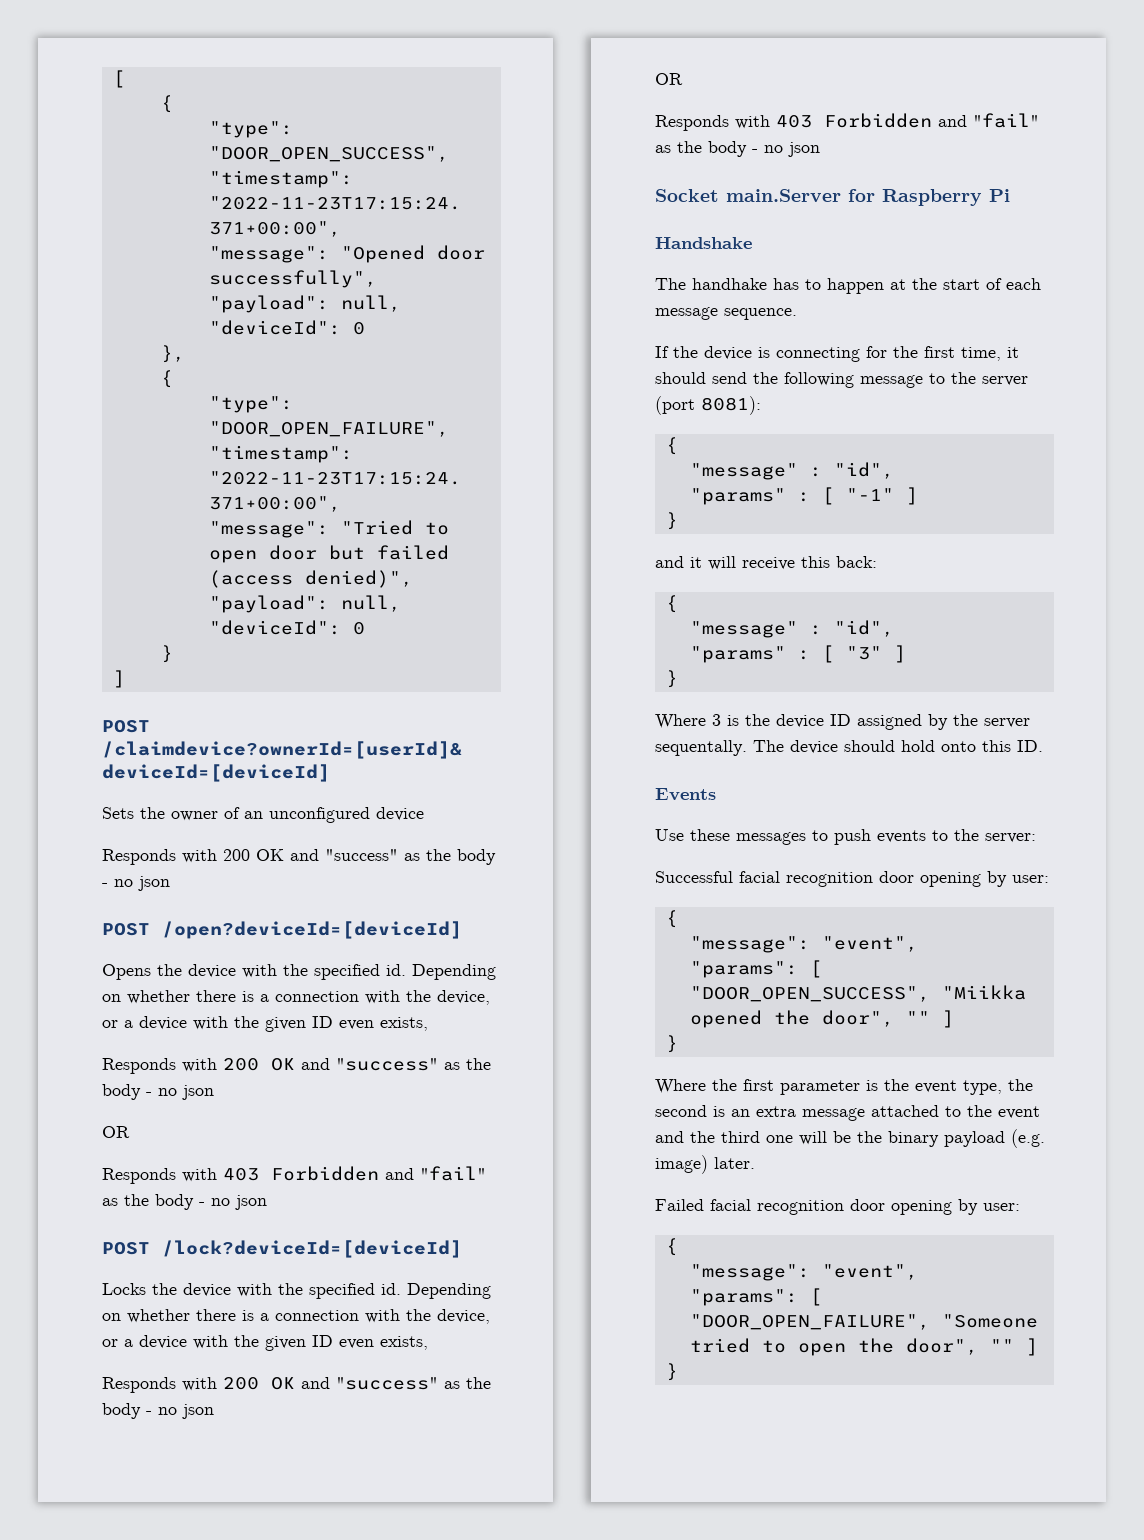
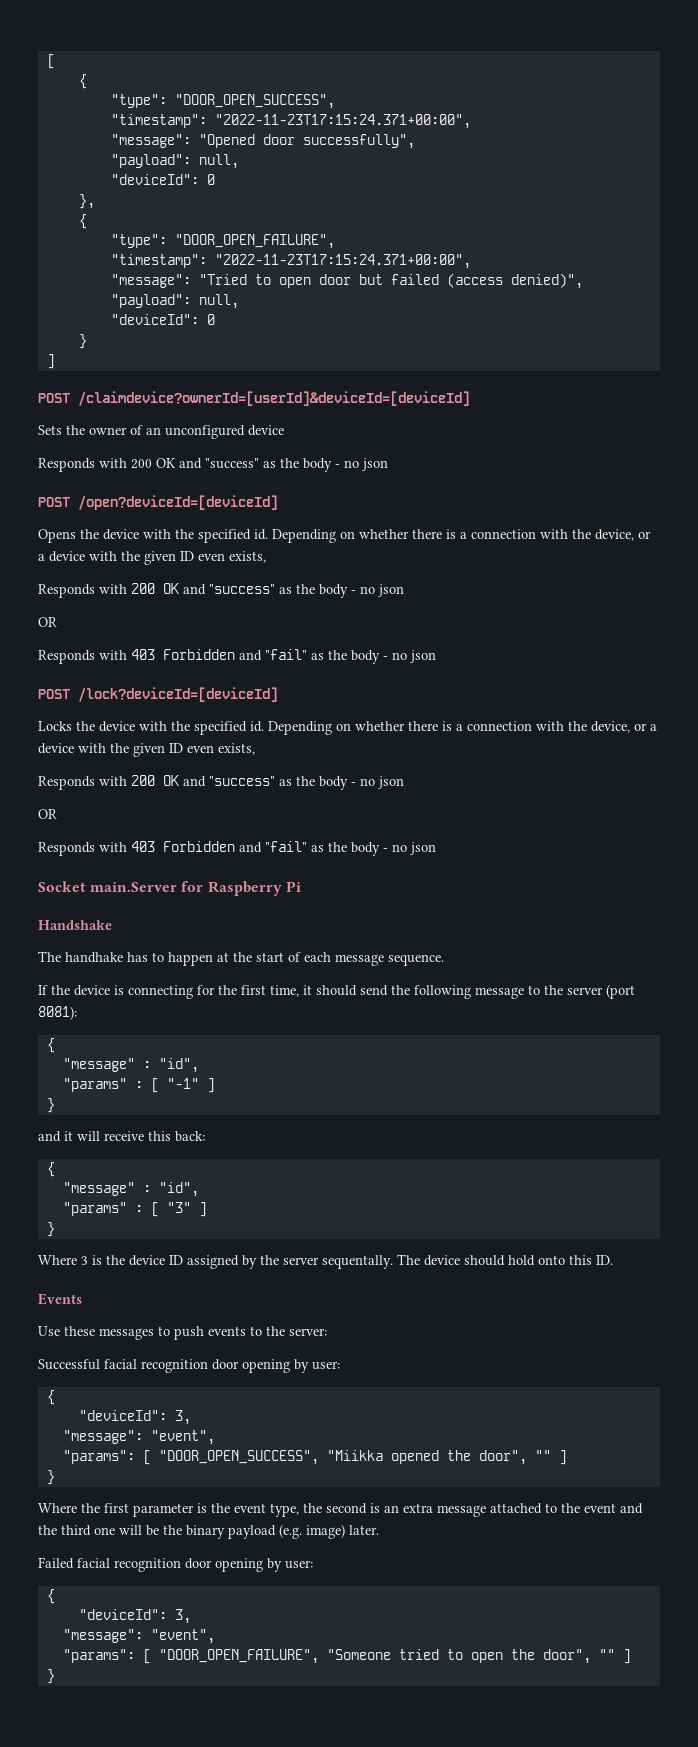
(678, 919) none -> [78,1410,191,1425] // "deviceId": 3,
(678, 1247) none -> [78,1609,191,1624] // "deviceId": 3,

